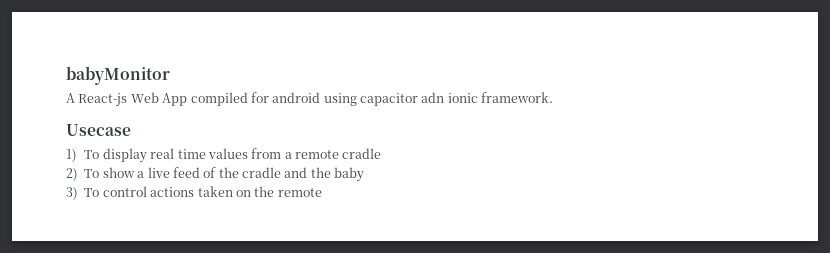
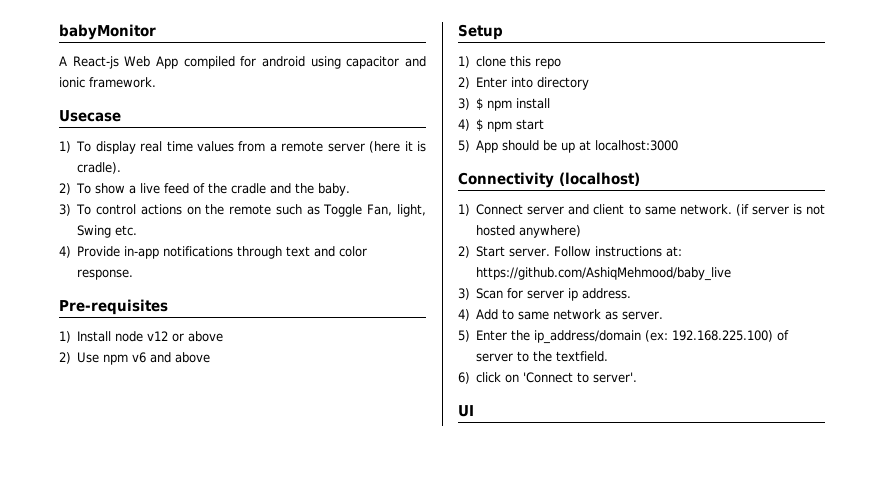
[421,92,445,103] adn -> [405,56,426,67] and
[342,148,382,159] cradle -> [327,141,426,153] [77,162,122,174] server (here it is cradle).
[334,167,365,182] baby -> [318,183,351,196] baby.
[197,186,233,197] taken -> (182, 209) none
(322, 192) none -> [275,204,426,217] [77,225,138,238] [59,246,368,259] [77,269,134,280] [59,299,168,315] [59,331,224,343] [59,352,211,365] [458,24,503,40] [458,56,562,69] [458,77,590,90] [458,98,551,111] [458,119,545,132] [458,140,679,153] [458,172,640,188] [458,204,825,216] [476,225,582,238] [458,246,683,258] [476,267,732,281] [458,288,632,301] [458,309,664,321] [458,330,790,344] [476,351,609,362] [458,372,638,384] [458,405,474,417] such as Toggle Fan, light, Swing etc. // 4) Provide in-app notifications through text and color response. // Pre-requisites // 1) Install node v12 or above // 2) Use npm v6 and above // Setup // 1) clone this repo // 2) Enter into directory // 3) $ npm install // 4) $ npm start // 5) App should be up at localhost:3000 // Connectivity (localhost) // 1) Connect server and client to same network. (if server is not hosted anywhere) // 2) Start server. Follow instructions at: https://github.com/AshiqMehmood/baby_live // 3) Scan for server ip address. // 4) Add to same network as server. // 5) Enter the ip_address/domain (ex: 192.168.225.100) of server to the textfield. // 6) click on 'Connect to server'. // UI

